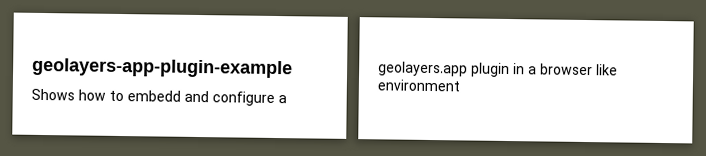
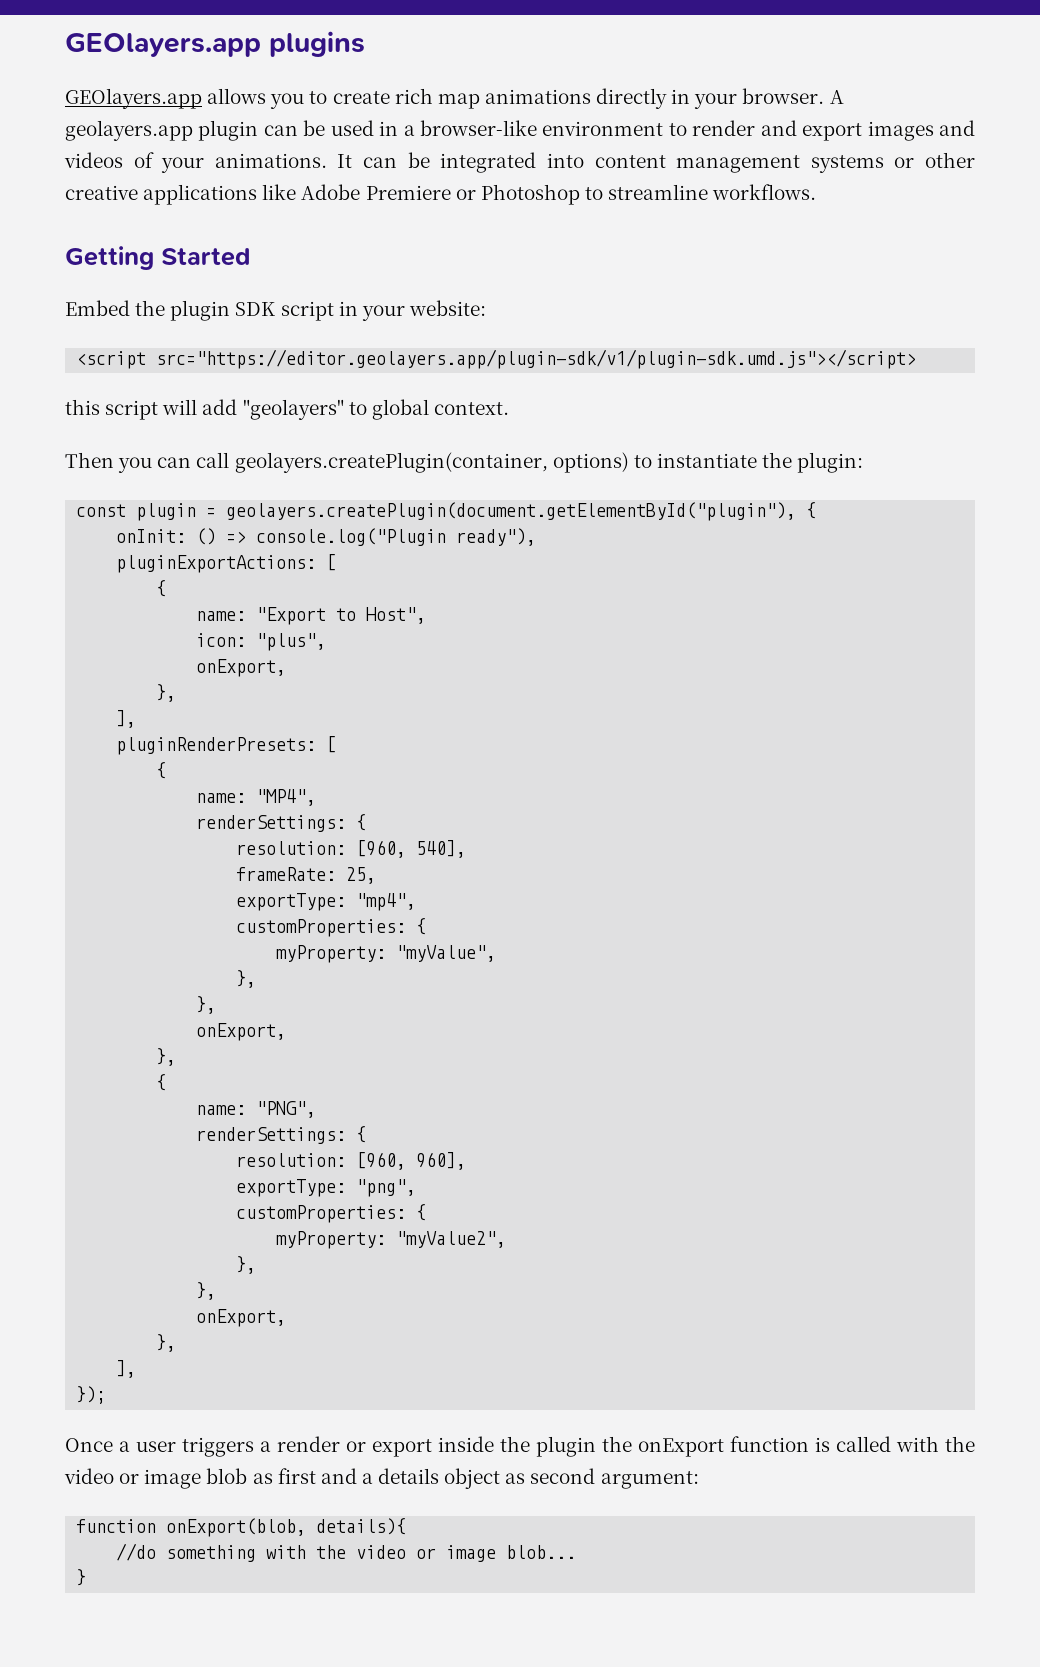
[32,57,293,79] [31,88,287,106] [378,61,618,78] [377,79,460,92] geolayers-app-plugin-example // Shows how to embedd and configure a geolayers.app plugin in a browser like environment -> [65,31,365,57] [65,88,844,109] [65,120,976,141] [64,152,976,173] [65,184,817,205] [65,246,250,270] [65,300,486,321] [76,349,917,369] [65,399,509,420] [65,452,864,473] [76,502,817,521] [116,528,537,546] [116,554,337,573] [156,580,167,597] [196,607,427,625] [196,633,327,651] [196,659,287,677] [156,684,177,702] [116,710,137,728] [116,736,337,755] [156,762,167,779] [196,789,317,806] [196,814,367,832] [236,840,467,858] [236,867,377,884] [236,893,417,911] [236,918,427,937] [276,945,497,963] [236,970,257,988] [196,996,217,1014] [196,1023,287,1041] [156,1048,177,1066] [156,1074,167,1091] [196,1101,317,1118] [196,1126,367,1144] [236,1152,467,1170] [236,1179,417,1197] [236,1204,427,1223] [276,1231,507,1249] [236,1256,257,1274] [196,1282,217,1300] [196,1309,287,1327] [156,1334,177,1352] [116,1360,137,1378] [76,1386,107,1404] [65,1436,975,1457] [64,1468,699,1489] [76,1518,407,1537] [116,1543,577,1562] [76,1569,87,1586] GEOlayers.app plugins // GEOlayers.app allows you to create rich map animations directly in your browser. A geolayers.app plugin can be used in a browser-like environment to render and export images and videos of your animations. It can be integrated into content management systems or other creative applications like Adobe Premiere or Photoshop to streamline workflows. // Getting Started // Embed the plugin SDK script in your website: // <script src="https://editor.geolayers.app/plugin-sdk/v1/plugin-sdk.umd.js"></script> // this script will add "geolayers" to global context. // Then you can call geolayers.createPlugin(container, options) to instantiate the plugin: // const plugin = geolayers.createPlugin(document.getElementById("plugin"), { // onInit: () => console.log("Plugin ready"), // pluginExportActions: [ // { // name: "Export to Host", // icon: "plus", // onExport, // }, // ], // pluginRenderPresets: [ // { // name: "MP4", // renderSettings: { // resolution: [960, 540], // frameRate: 25, // exportType: "mp4", // customProperties: { // myProperty: "myValue", // }, // }, // onExport, // }, // { // name: "PNG", // renderSettings: { // resolution: [960, 960], // exportType: "png", // customProperties: { // myProperty: "myValue2", // }, // }, // onExport, // }, // ], // }); // Once a user triggers a render or export inside the plugin the onExport function is called with the video or image blob as first and a details object as second argument: // function onExport(blob, details){ // //do something with the video or image blob... // }

